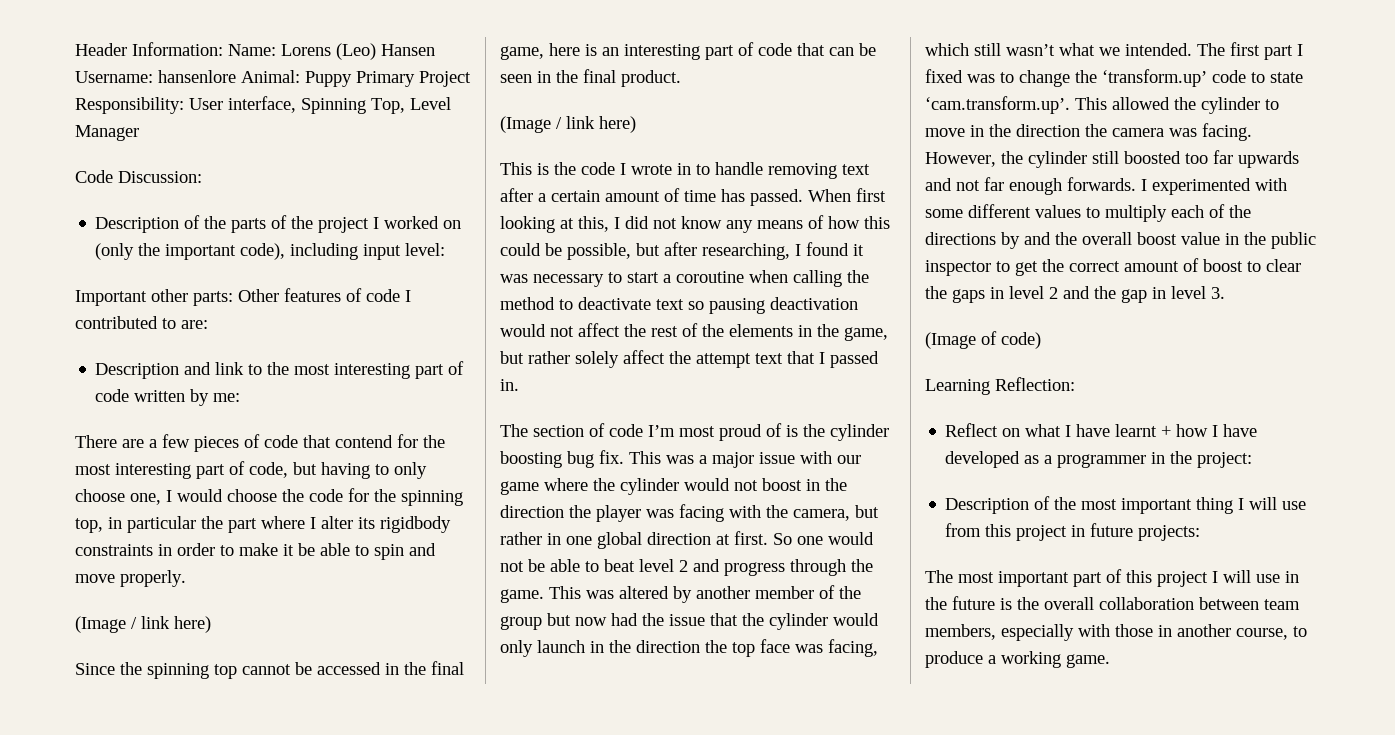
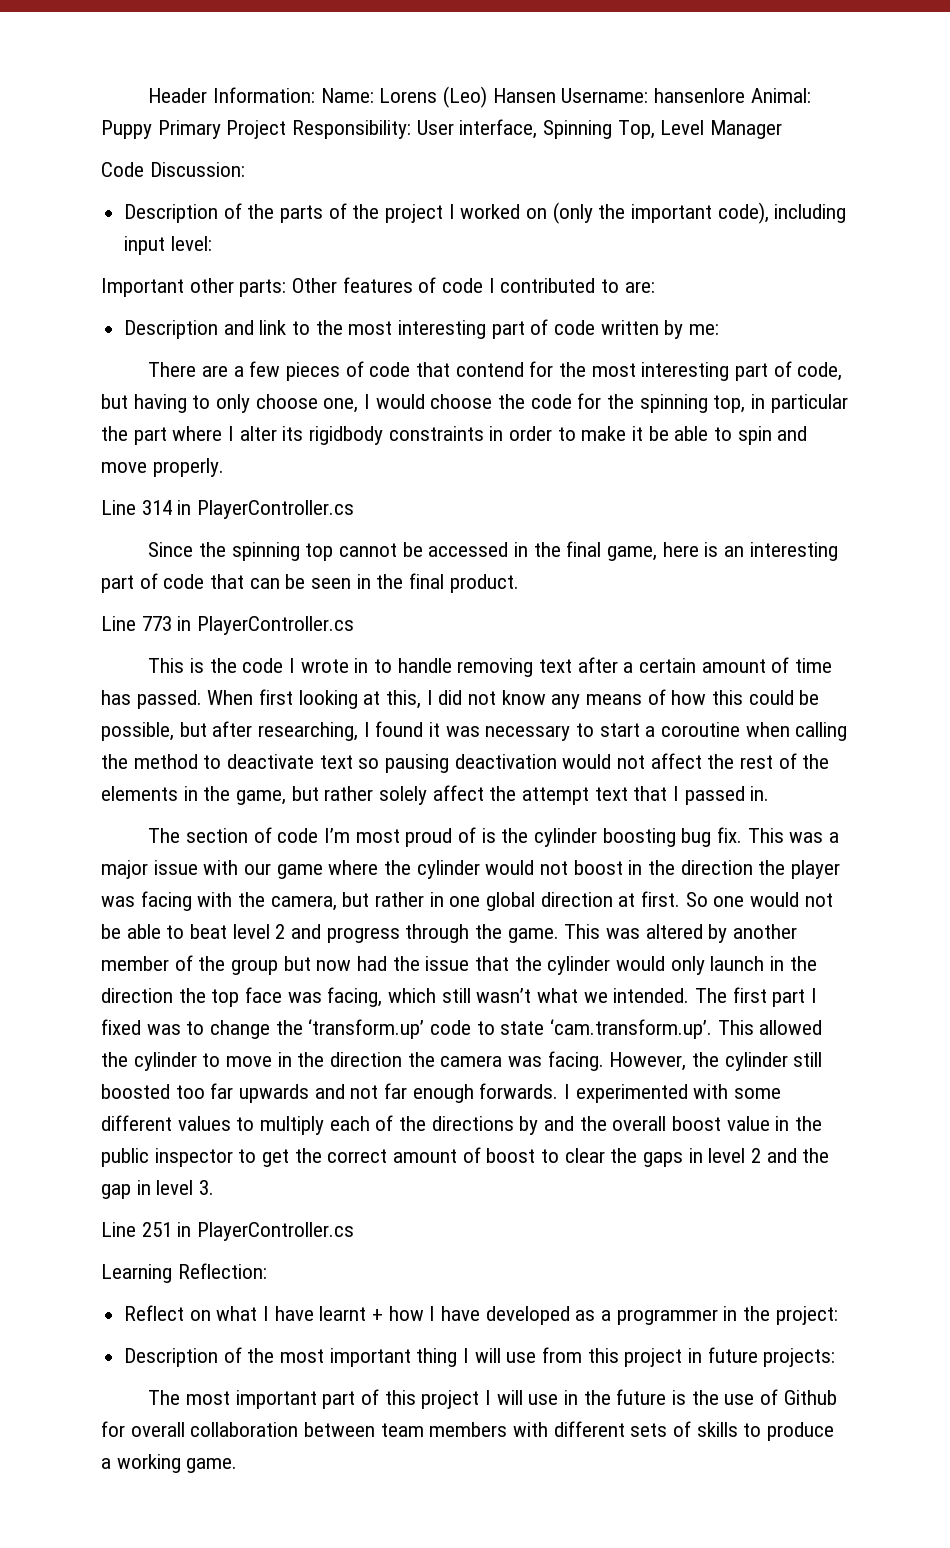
[75,616,211,633] (Image / link here) -> [101,500,355,519] Line 314 in PlayerController.cs
[500,116,636,133] (Image / link here) -> [101,616,355,635] Line 773 in PlayerController.cs
[925,331,1041,349] (Image of code) -> [101,1222,355,1241] Line 251 in PlayerController.cs
[1044,597,1300,610] [925,624,1288,641] overall collaboration between team members, especially with those in another course, -> [724,1389,837,1405] [101,1421,738,1437] use of Github for overall collaboration between team members with different sets of skills

